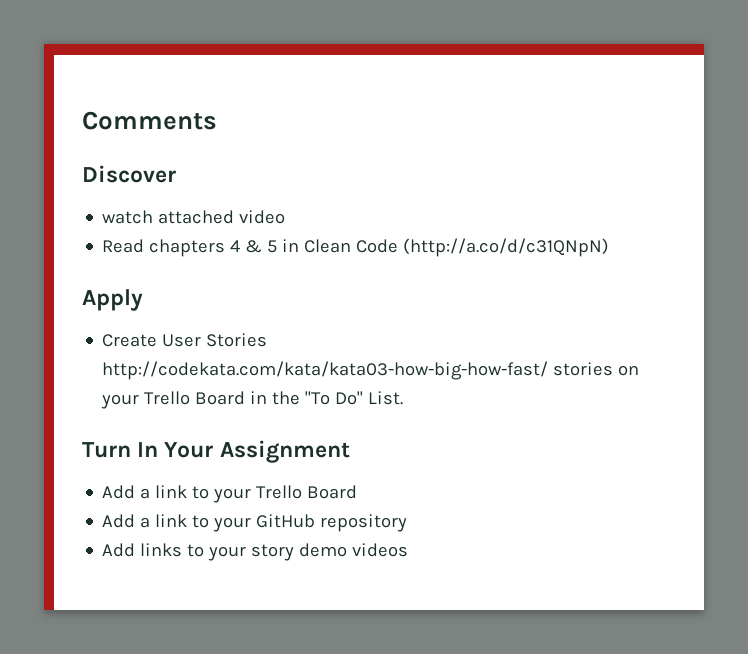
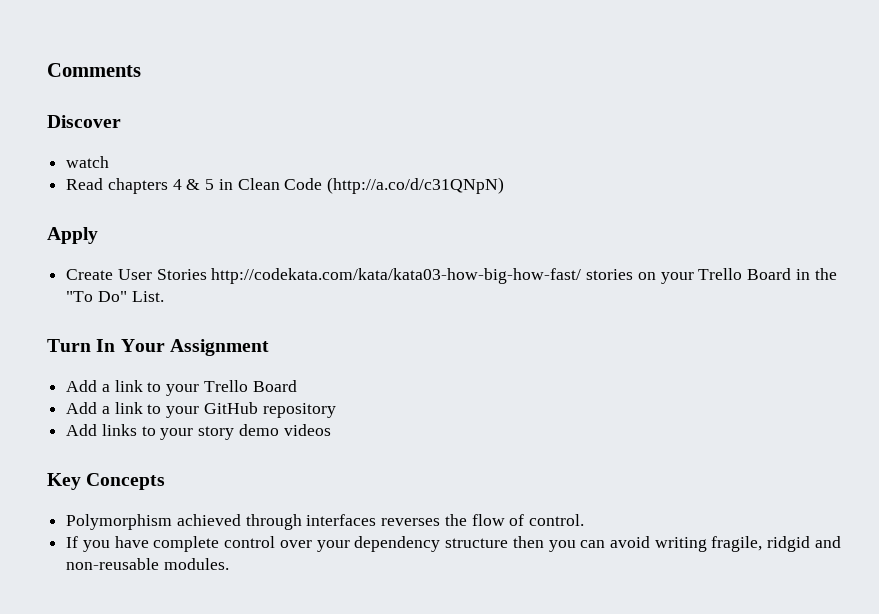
[158,210,286,224] attached video -> (110, 162) none
(409, 550) none -> [47,473,166,490] [66,514,585,530] [66,536,841,552] [66,558,229,570] // Key Concepts // Polymorphism achieved through interfaces reverses the flow of control. // If you have complete control over your dependency structure then you can avoid writing fragile, ridgid and non-reusable modules.

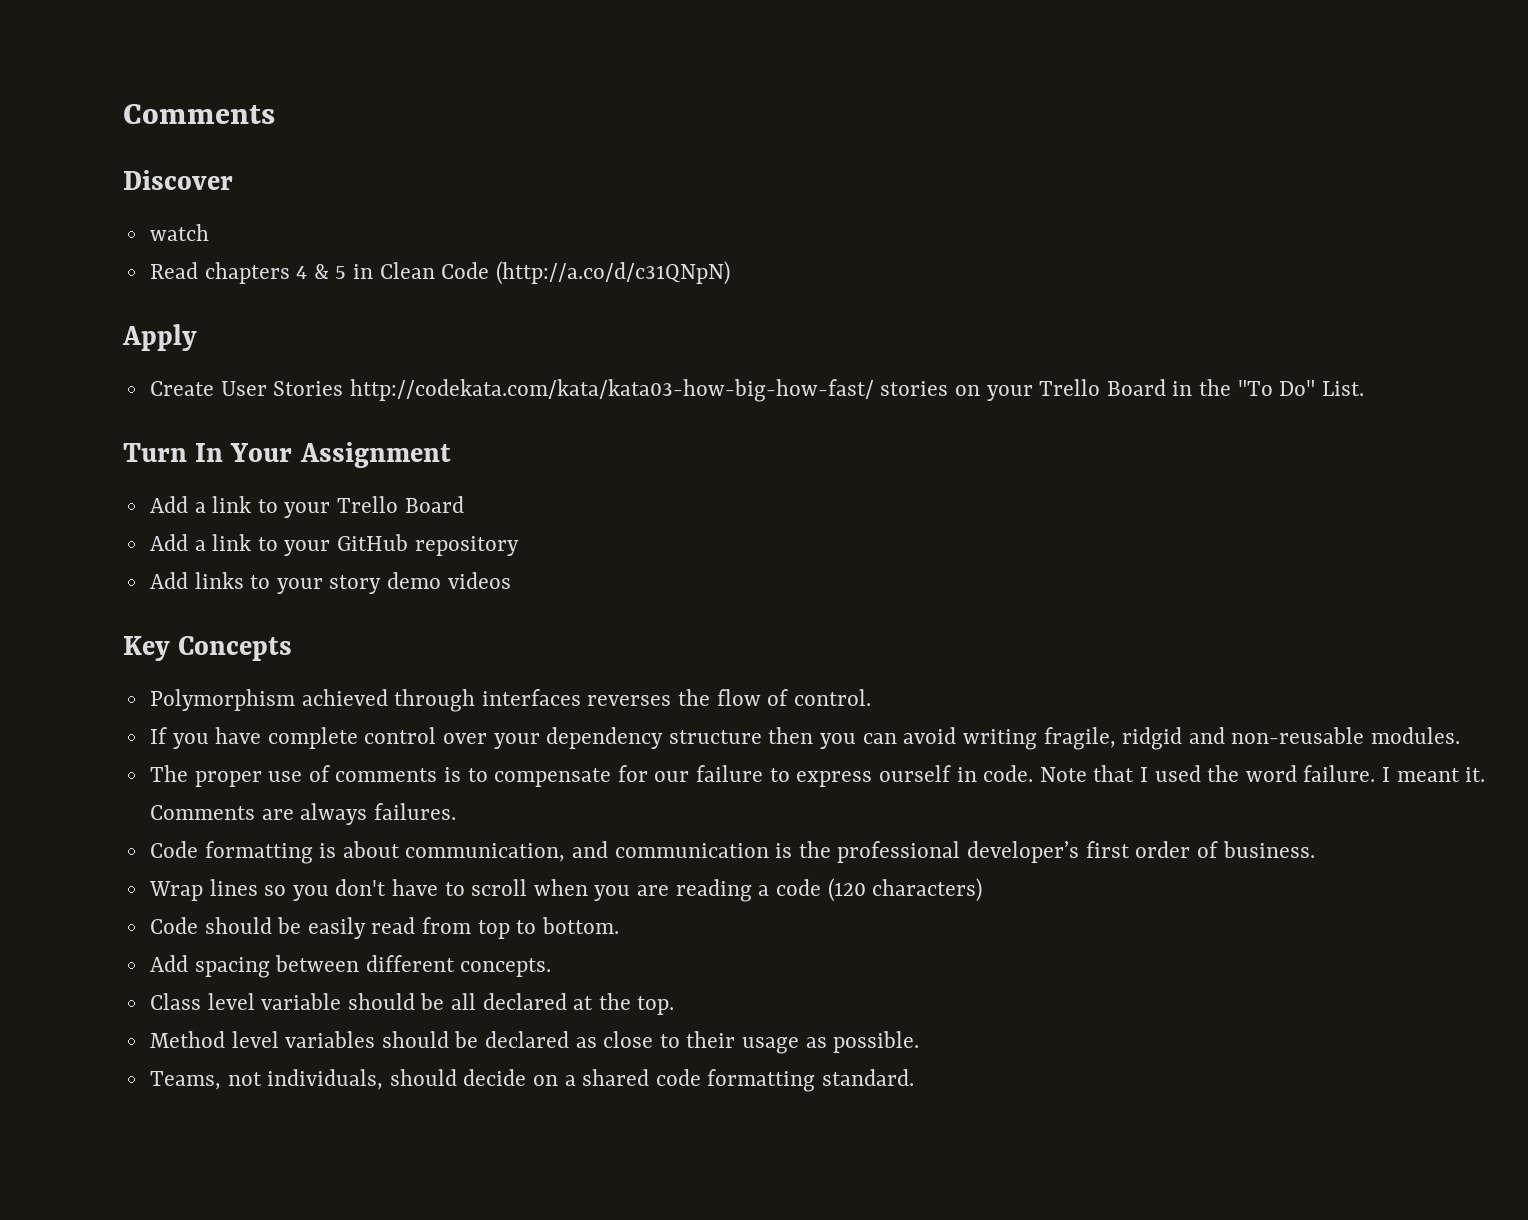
(229, 564) none -> [149,765,1486,787] [149,803,456,825] [149,841,1315,864] [148,878,983,902] [149,917,619,939] [149,955,552,978] [149,993,675,1015] [149,1031,920,1054] [149,1069,915,1092] // The proper use of comments is to compensate for our failure to express ourself in code. Note that I used the word failure. I meant it. Comments are always failures. // Code formatting is about communication, and communication is the professional developer’s first order of business. // Wrap lines so you don't have to scroll when you are reading a code (120 characters) // Code should be easily read from top to bottom. // Add spacing between different concepts. // Class level variable should be all declared at the top. // Method level variables should be declared as close to their usage as possible. // Teams, not individuals, should decide on a shared code formatting standard.

